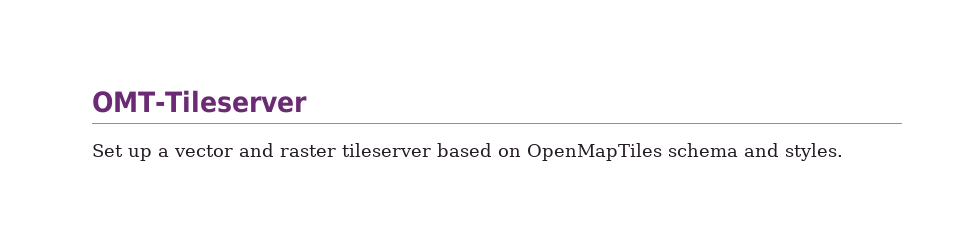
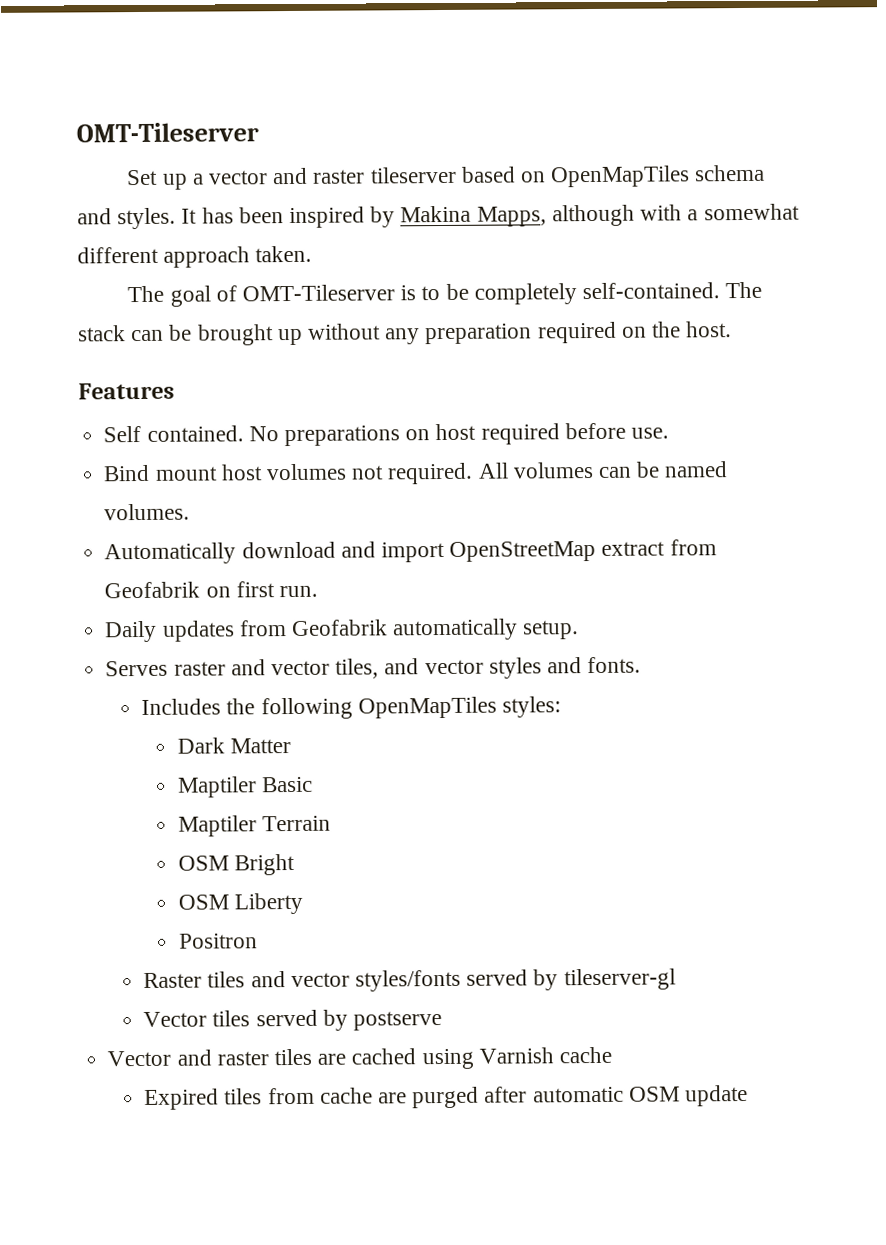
(843, 152) none -> [181,203,800,229] [77,245,313,268] [127,281,763,307] [78,321,733,346] [78,382,175,400] [103,422,669,447] [103,461,729,485] [104,503,191,521] [104,539,717,565] [104,581,318,599] [104,618,580,643] [105,656,642,679] [141,696,562,720] [177,737,292,754] [178,776,314,798] [178,815,332,837] [178,853,296,876] [178,892,304,915] [179,933,259,949] [143,968,676,992] [143,1009,443,1031] [107,1046,612,1070] [144,1084,749,1110] It has been inspired by Makina Mapps, although with a somewhat different approach taken. // The goal of OMT-Tileserver is to be completely self-contained. The stack can be brought up without any preparation required on the host. // Features // Self contained. No preparations on host required before use. // Bind mount host volumes not required. All volumes can be named volumes. // Automatically download and import OpenStreetMap extract from Geofabrik on first run. // Daily updates from Geofabrik automatically setup. // Serves raster and vector tiles, and vector styles and fonts. // Includes the following OpenMapTiles styles: // Dark Matter // Maptiler Basic // Maptiler Terrain // OSM Bright // OSM Liberty // Positron // Raster tiles and vector styles/fonts served by tileserver-gl // Vector tiles served by postserve // Vector and raster tiles are cached using Varnish cache // Expired tiles from cache are purged after automatic OSM update

